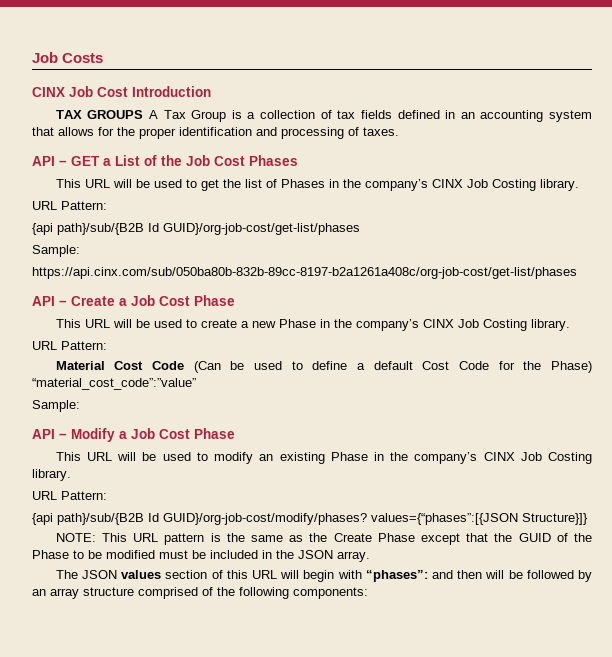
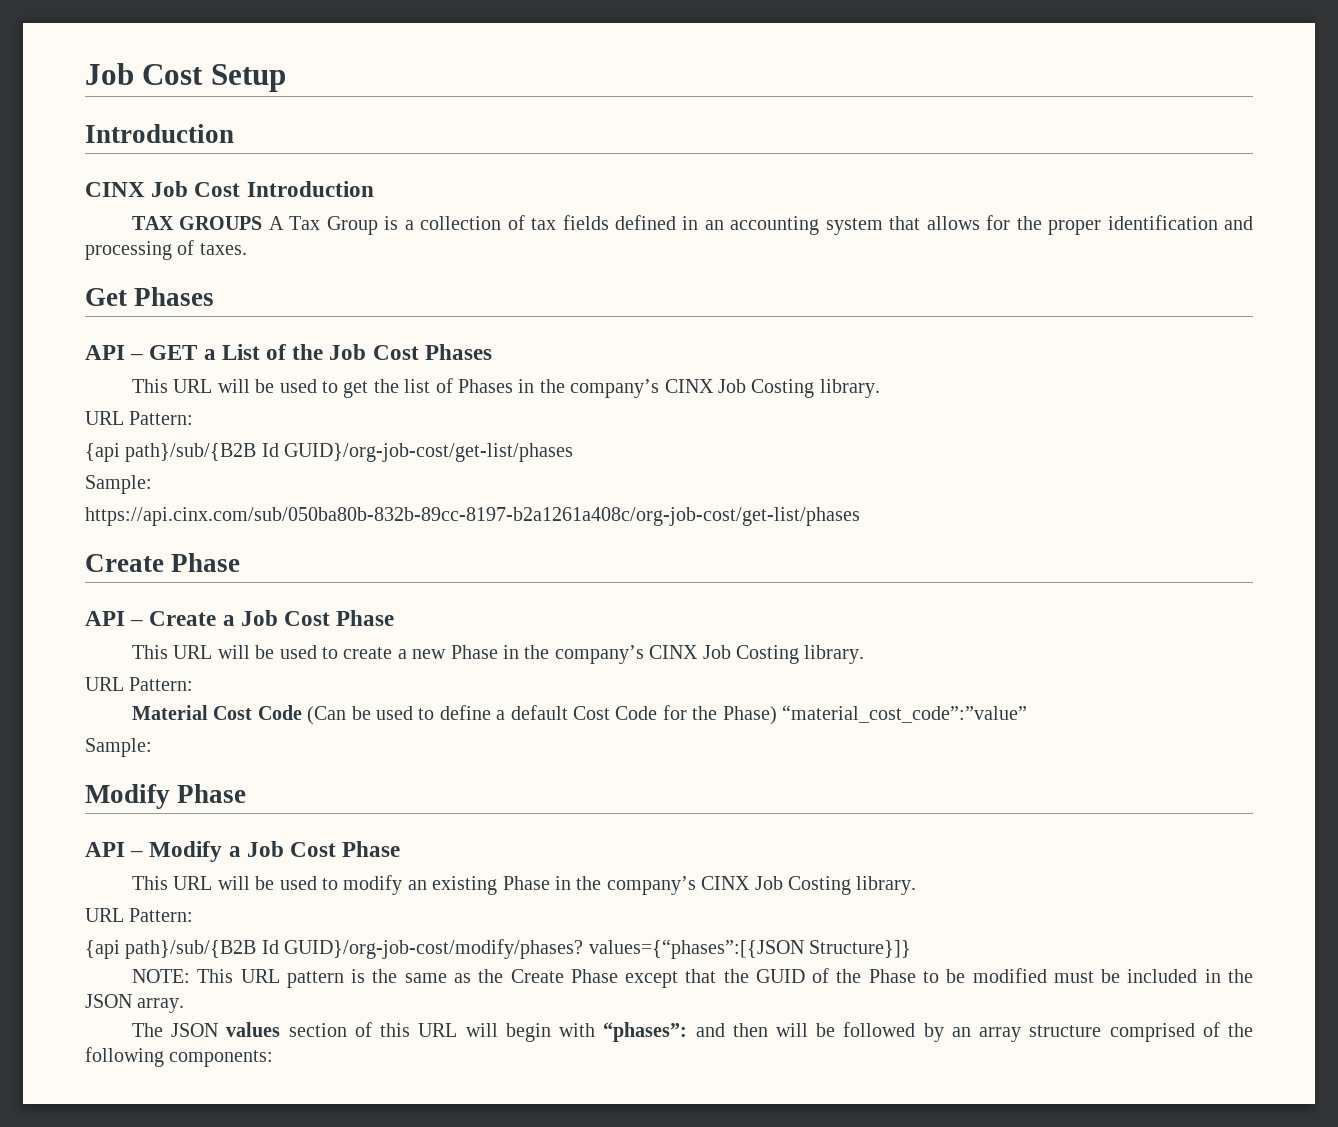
[32,52,104,63] Job Costs -> [85,63,286,92] [85,124,234,143] Job Cost Setup // Introduction
(399, 131) none -> [85,287,215,306] // Get Phases
(577, 273) none -> [85,553,241,572] // Create Phase
(80, 406) none -> [85,784,247,809] // Modify Phase

